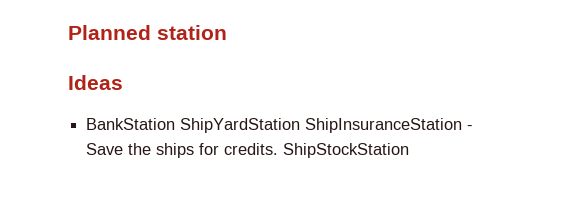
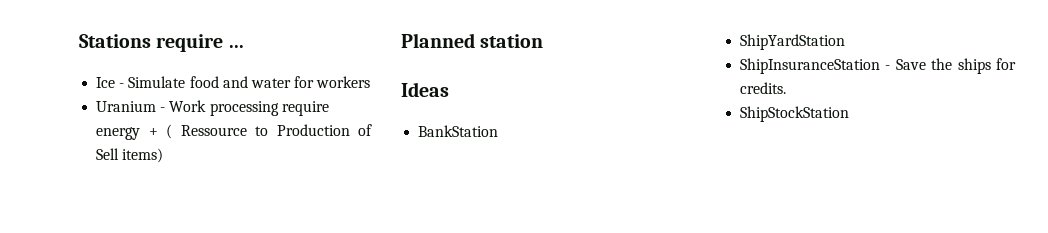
(68, 32) none -> [79,34,244,52] [96,76,371,88] [96,100,329,116] [96,124,372,140] [96,148,164,163] Stations require ... // Ice - Simulate food and water for workers // Uranium - Work processing require energy + ( Ressource to Production of Sell items) //
(176, 124) none -> (499, 131) //
(301, 125) none -> (846, 42) //
(279, 149) none -> (787, 88) //

